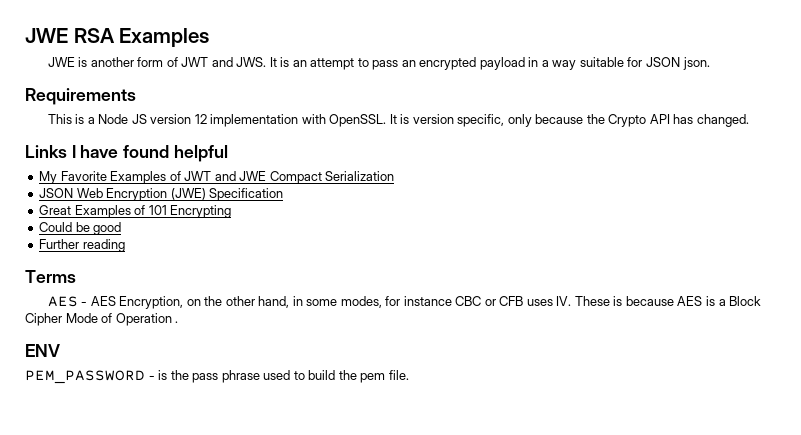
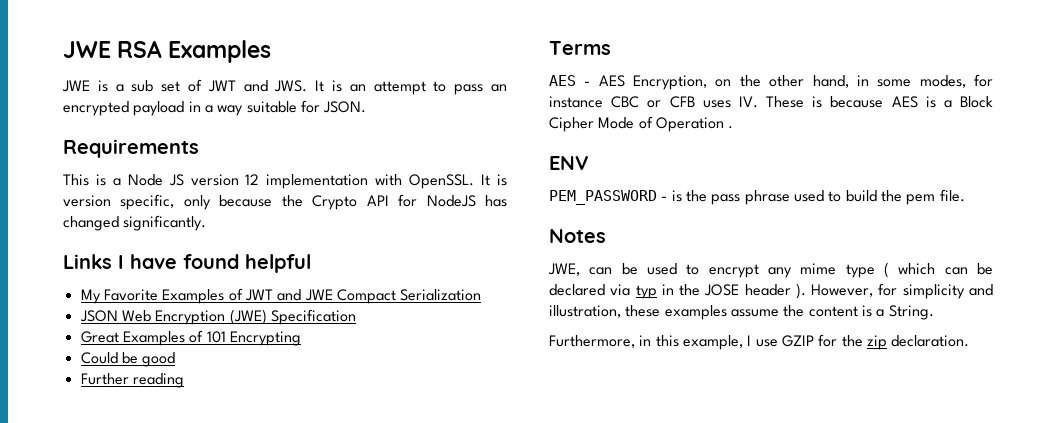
[90,57,164,67] another form -> [115,80,181,92] a sub set
[645,57,710,70] JSON json. -> [323,101,367,113] JSON.
[673,114,749,127] has changed. -> [398,194,508,207] [63,215,207,231] for NodeJS has changed significantly.
(409, 375) none -> [549,229,606,243] [548,262,993,278] [549,283,993,299] [549,305,934,320] [549,334,970,350] // Notes // JWE, can be used to encrypt any mime type ( which can be declared via typ in the JOSE header ). However, for simplicity and illustration, these examples assume the content is a String. // Furthermore, in this example, I use GZIP for the zip declaration.

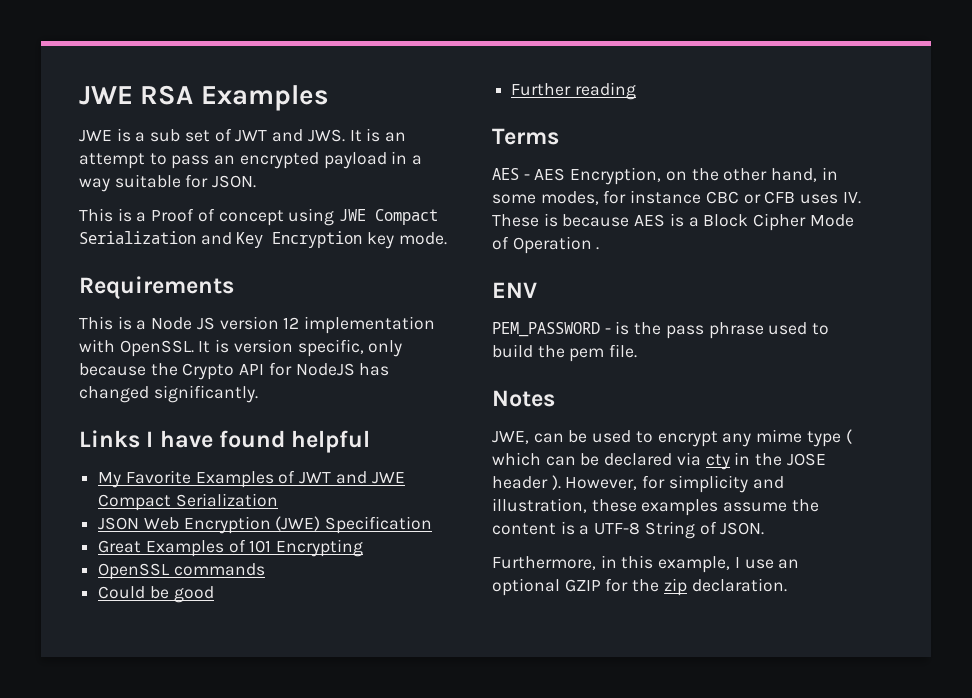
(367, 107) none -> [79,208,439,226] [79,231,447,249] // This is a Proof of concept using JWE Compact Serialization and Key Encryption key mode.
(301, 338) none -> [98,563,265,580] // OpenSSL commands
[635,285,657,299] typ -> [705,454,730,470] cty
[888,305,934,320] String. -> [594,521,765,539] UTF-8 String of JSON.
(778, 343) none -> [778,559,800,569] [492,578,560,596] an optional

